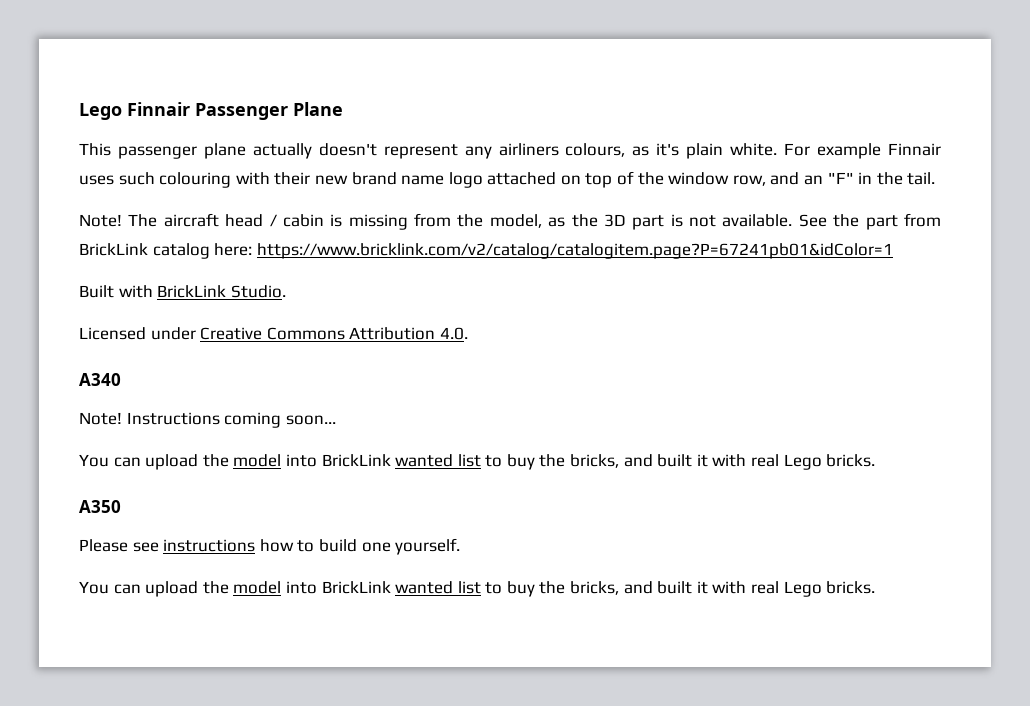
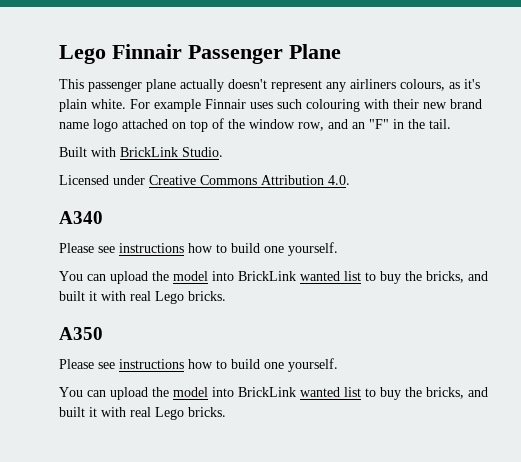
[79,213,942,230] [79,243,893,259] // Note! The aircraft head / cabin is missing from the model, as the 3D part is not available. See the part from BrickLink catalog here: https://www.bricklink.com/v2/catalog/catalogitem.page?P=67241pb01&idColor=1 -> (451, 124) none
[79,412,336,428] Note! Instructions coming soon... -> [59,242,338,256] Please see instructions how to build one yourself.

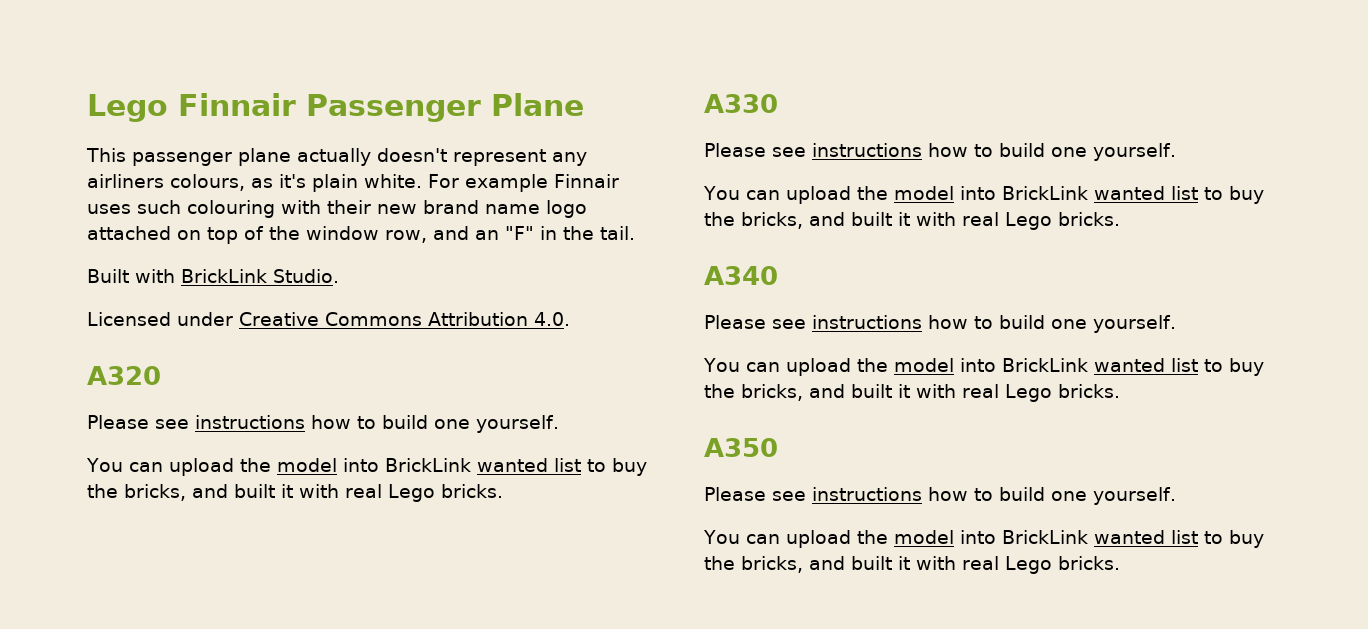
(350, 180) none -> [87,366,161,385] [87,415,559,433] [86,458,647,476] [87,484,503,502] [704,94,778,113] [704,143,1176,161] [703,186,1264,204] [704,212,1120,230] // A320 // Please see instructions how to build one yourself. // You can upload the model into BrickLink wanted list to buy the bricks, and built it with real Lego bricks. // A330 // Please see instructions how to build one yourself. // You can upload the model into BrickLink wanted list to buy the bricks, and built it with real Lego bricks.

